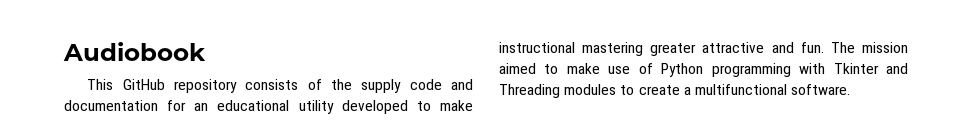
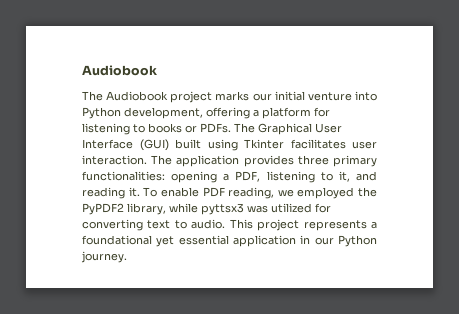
[87,79,473,93] [64,100,474,114] [499,42,909,56] [499,63,908,77] [499,84,851,98] This GitHub repository consists of the supply code and documentation for an educational utility developed to make instructional mastering greater attractive and fun. The mission aimed to make use of Python programming with Tkinter and Threading modules to create a multifunctional software. -> [82,91,377,103] [82,107,330,119] [82,123,342,135] [82,139,377,151] [82,155,377,167] [82,171,377,183] [82,187,377,199] [82,203,331,215] [82,219,377,231] [82,235,377,247] [81,251,127,263] The Audiobook project marks our initial venture into Python development, offering a platform for listening to books or PDFs. The Graphical User Interface (GUI) built using Tkinter facilitates user interaction. The application provides three primary functionalities: opening a PDF, listening to it, and reading it. To enable PDF reading, we employed the PyPDF2 library, while pyttsx3 was utilized for converting text to audio. This project represents a foundational yet essential application in our Python journey.

